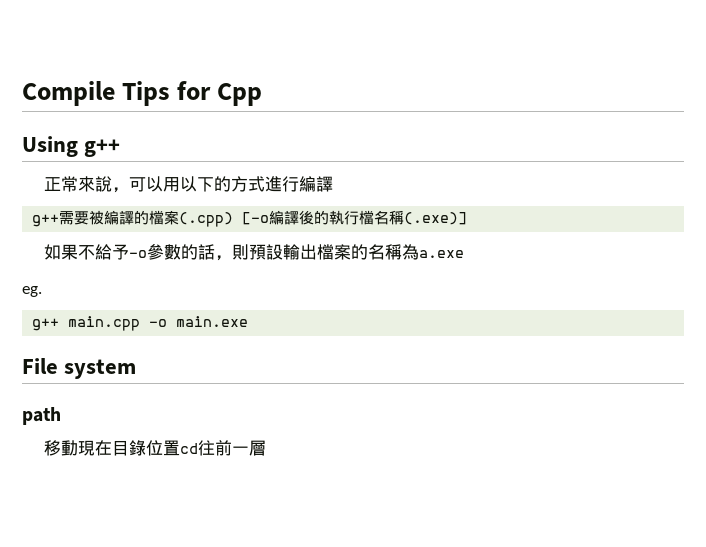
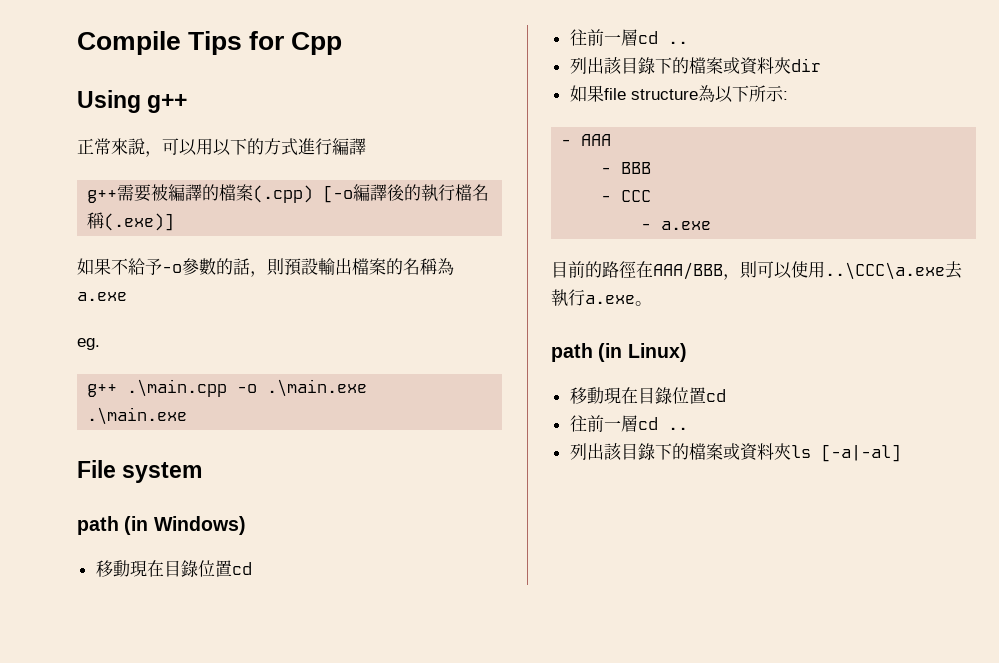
[68,316,249,331] main.cpp -o main.exe -> [127,379,368,397] [87,407,188,425] .\main.cpp -o .\main.exe // .\main.exe
[44,440,267,456] // 移動現在目錄位置cd往前一層 -> [124,516,246,535] [95,560,252,577] [569,29,688,46] [569,57,821,75] [569,85,788,103] [561,134,612,146] [601,162,652,174] [601,190,652,202] [641,221,712,230] [551,261,962,280] [551,289,652,306] [551,343,687,362] [569,387,726,404] [569,415,688,432] [569,443,901,462] (in Windows) // 移動現在目錄位置cd // 往前一層cd .. // 列出該目錄下的檔案或資料夾dir // 如果file structure為以下所示: // - AAA // - BBB // - CCC // - a.exe // 目前的路徑在AAA/BBB，則可以使用..\CCC\a.exe去執行a.exe。 // path (in Linux) // 移動現在目錄位置cd // 往前一層cd .. // 列出該目錄下的檔案或資料夾ls [-a|-al]

